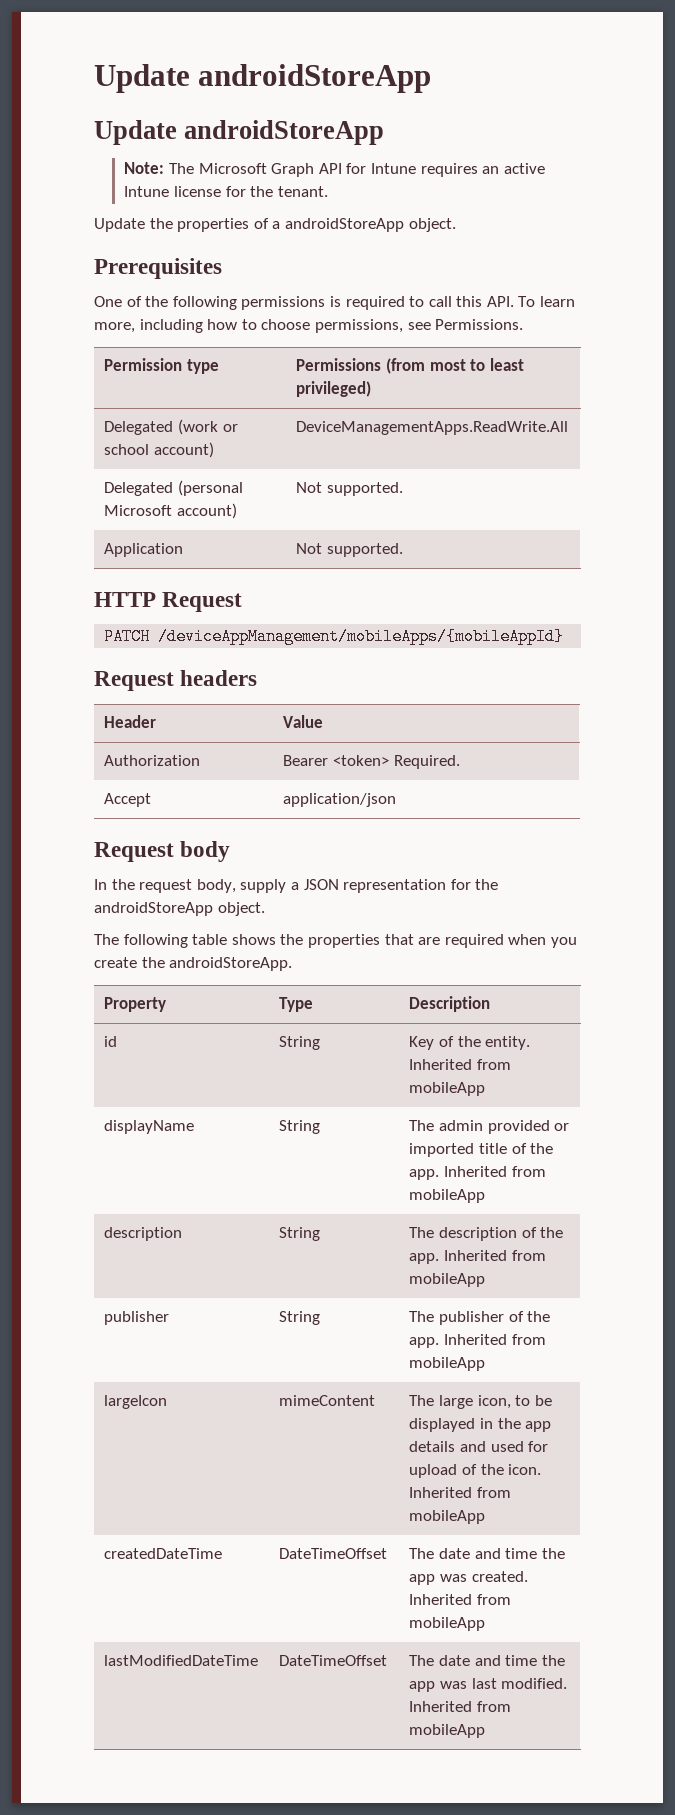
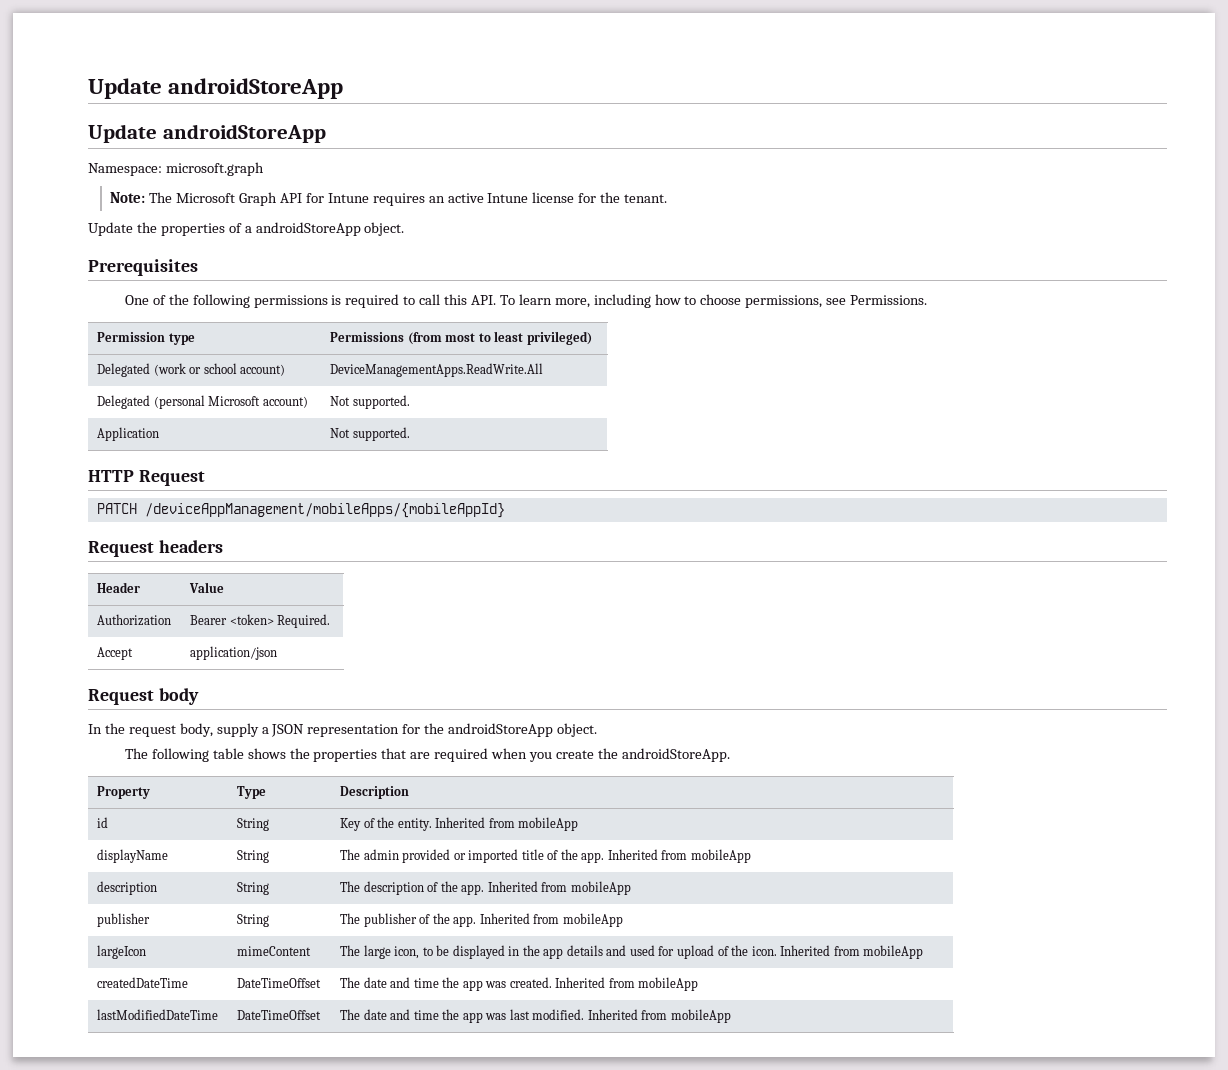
(385, 132) none -> [88,162,264,176] // Namespace: microsoft.graph

